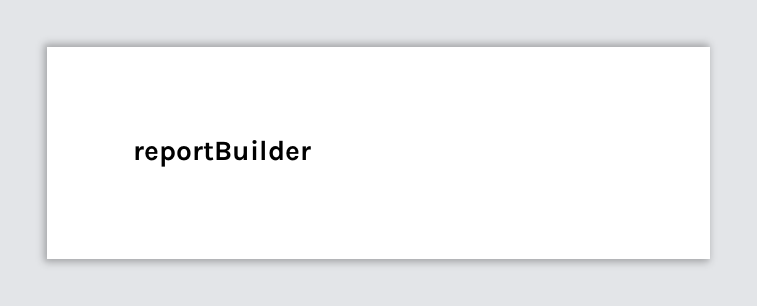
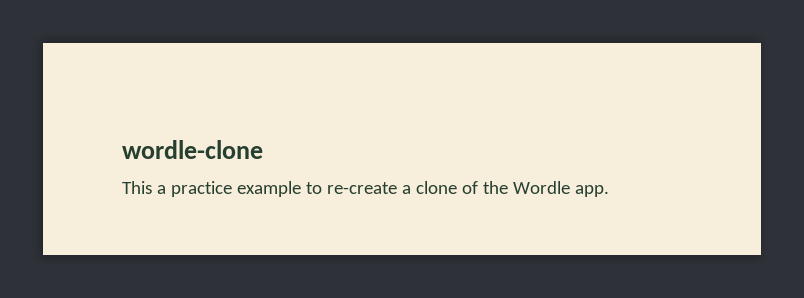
[133,140,311,167] reportBuilder -> [122,140,263,159] [122,181,609,197] wordle-clone // This a practice example to re-create a clone of the Wordle app.

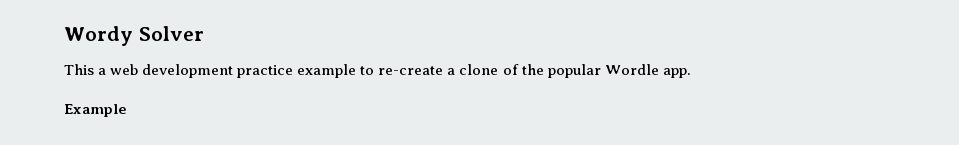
[122,140,263,159] wordle-clone -> [64,26,204,46] Wordy Solver
(166, 189) none -> [110,64,234,78] web development
(508, 187) none -> [547,64,601,78] popular
(609, 191) none -> [64,104,127,117] // Example

